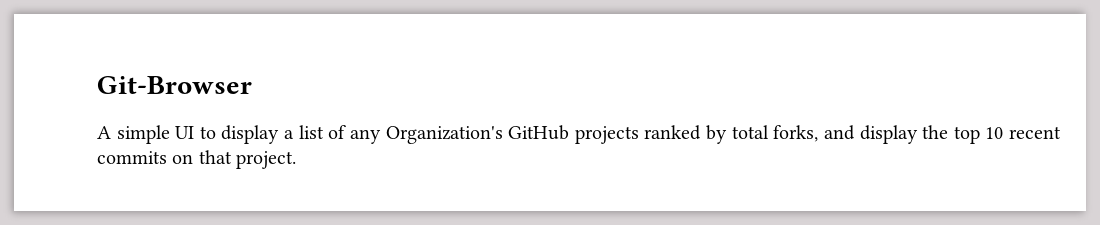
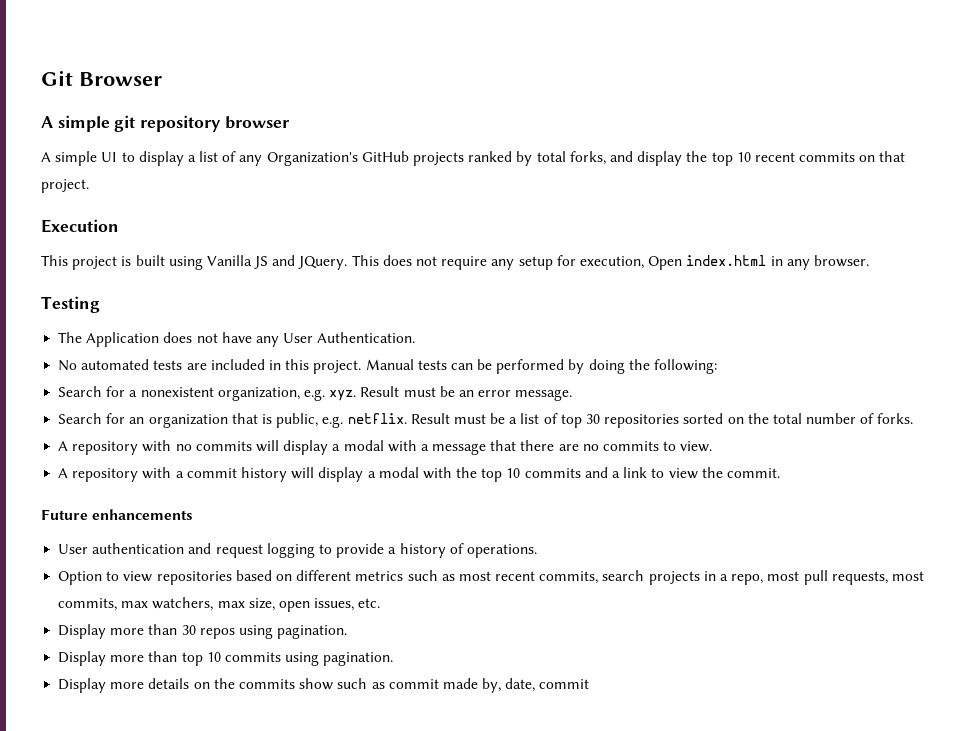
[97,76,252,94] Git-Browser -> [41,70,162,86] [41,115,290,132] Git Browser // A simple git repository browser
(297, 160) none -> [41,219,119,233] [41,255,869,270] [41,296,100,313] [58,332,416,347] [58,359,718,374] [58,386,573,401] [58,413,914,428] [58,440,713,455] [58,467,780,482] [41,509,194,520] [58,543,537,558] [58,570,924,585] [58,597,381,612] [58,624,348,639] [58,651,394,666] [58,678,590,693] // Execution // This project is built using Vanilla JS and JQuery. This does not require any setup for execution, Open index.html in any browser. // Testing // The Application does not have any User Authentication. // No automated tests are included in this project. Manual tests can be performed by doing the following: // Search for a nonexistent organization, e.g. xyz. Result must be an error message. // Search for an organization that is public, e.g. netflix. Result must be a list of top 30 repositories sorted on the total number of forks. // A repository with no commits will display a modal with a message that there are no commits to view. // A repository with a commit history will display a modal with the top 10 commits and a link to view the commit. // Future enhancements // User authentication and request logging to provide a history of operations. // Option to view repositories based on different metrics such as most recent commits, search projects in a repo, most pull requests, most commits, max watchers, max size, open issues, etc. // Display more than 30 repos using pagination. // Display more than top 10 commits using pagination. // Display more details on the commits show such as commit made by, date, commit

